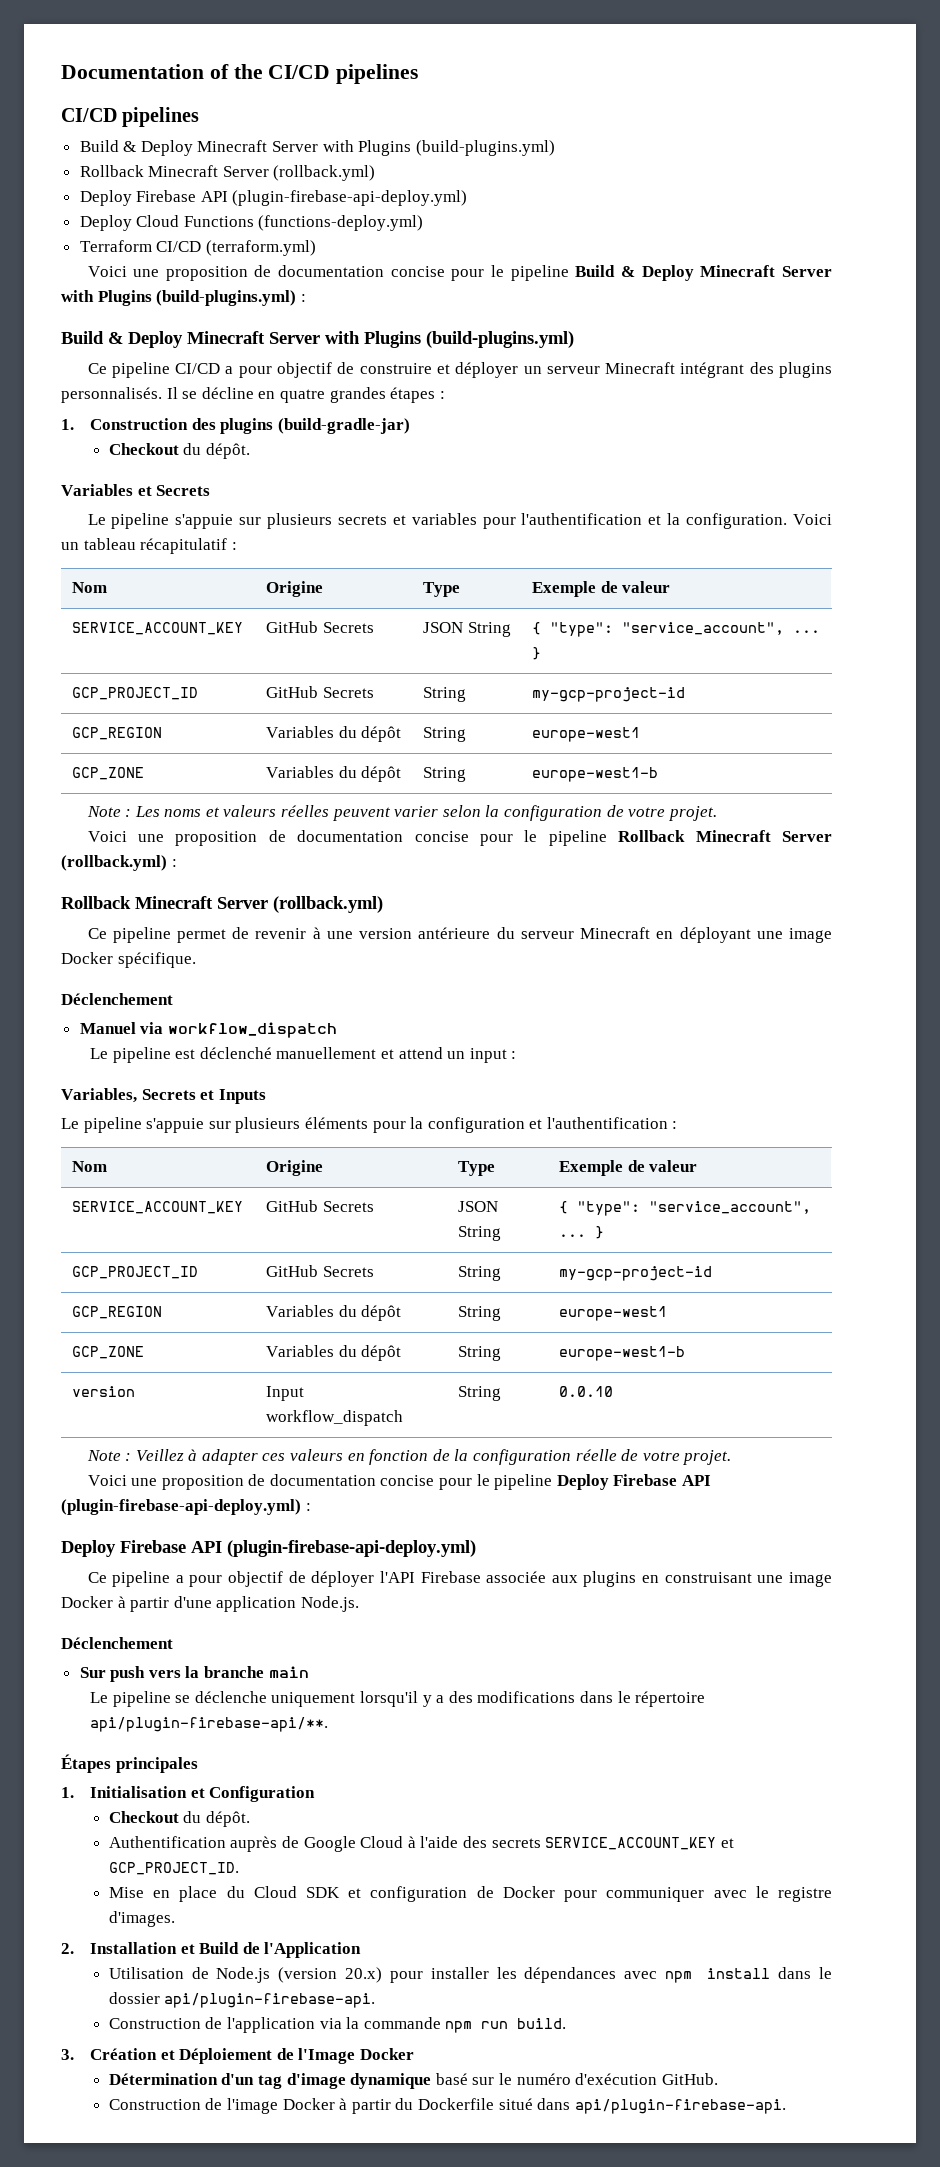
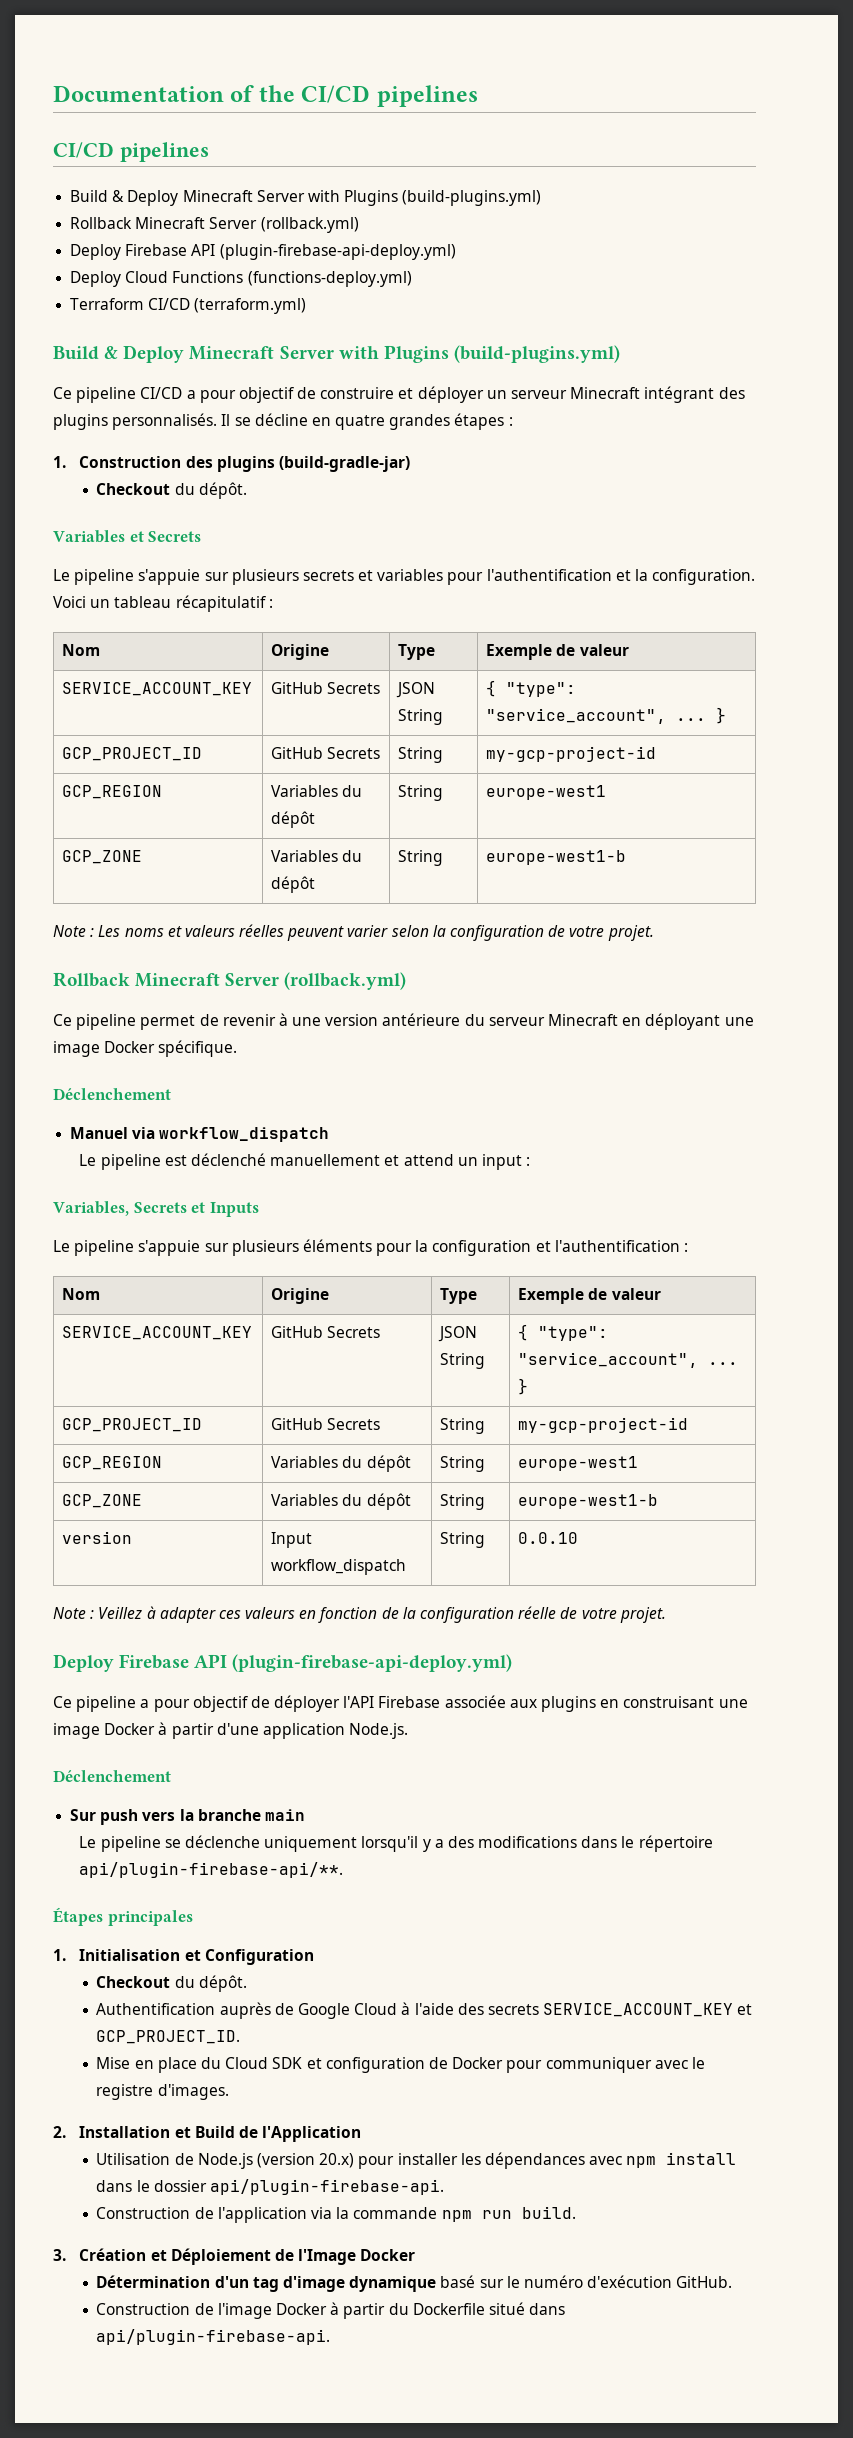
[87,265,832,281] [61,290,306,306] // Voici une proposition de documentation concise pour le pipeline Build & Deploy Minecraft Server with Plugins (build-plugins.yml) : -> (307, 306) none
[87,830,832,846] [61,855,177,871] // Voici une proposition de documentation concise pour le pipeline Rollback Minecraft Server (rollback.yml) : -> (654, 933) none
[87,1474,712,1490] [61,1499,311,1515] // Voici une proposition de documentation concise pour le pipeline Deploy Firebase API (plugin-firebase-api-deploy.yml) : -> (666, 1615) none

